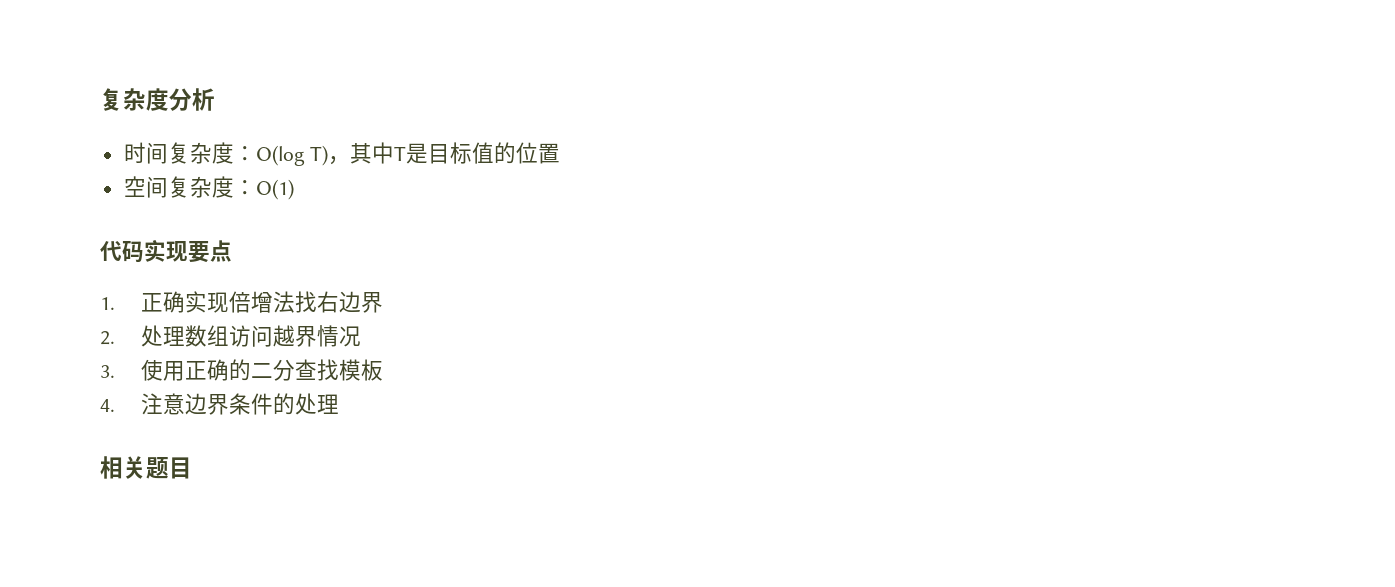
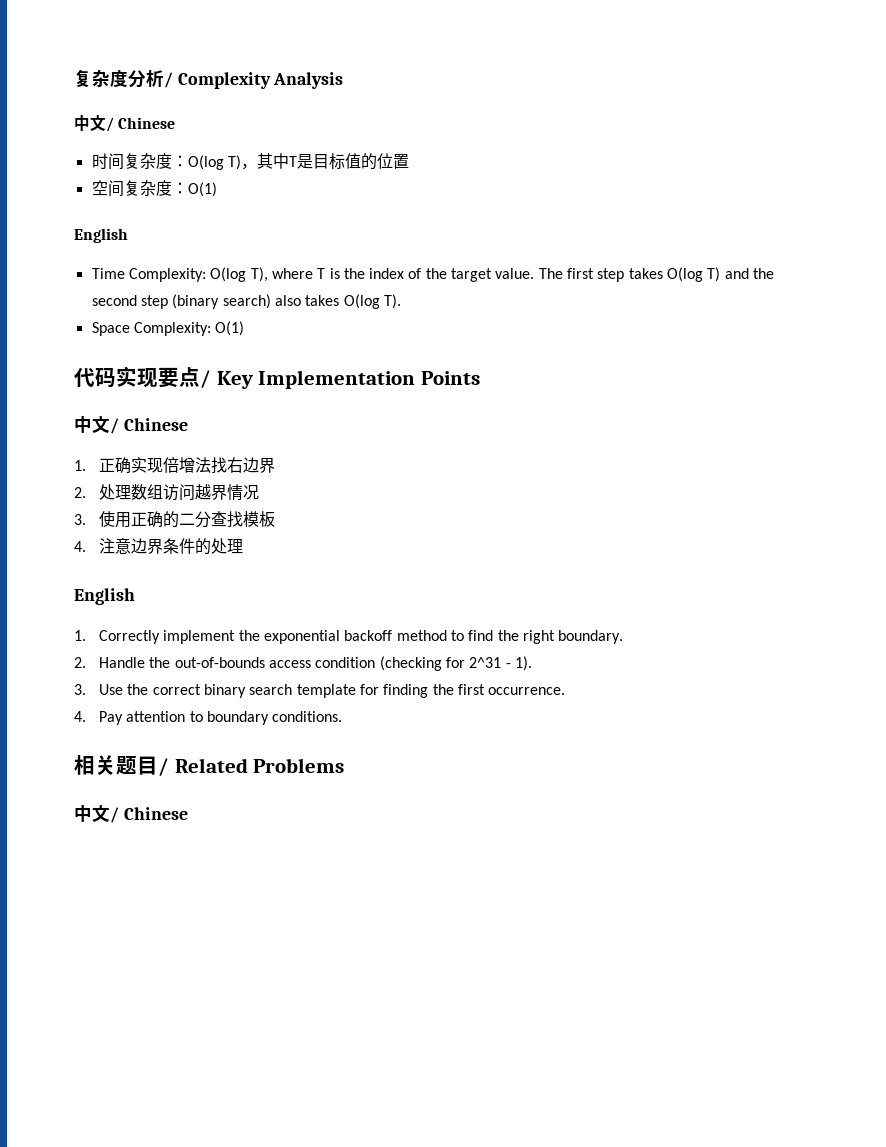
(215, 99) none -> [164,72,344,89] [74,115,176,132] / Complexity Analysis // 中文/ Chinese
[100,239,232,263] 代码实现要点 -> [74,228,128,243] [91,267,775,282] [91,294,401,309] [91,321,245,336] [74,366,480,389] [74,416,188,434] English // Time Complexity: O(log T), where T is the index of the target value. The first step takes O(log T) and the second step (binary search) also takes O(log T). // Space Complexity: O(1) // 代码实现要点/ Key Implementation Points // 中文/ Chinese
[100,456,192,479] 相关题目 -> [74,588,135,605] [74,630,624,644] [74,656,533,671] [74,684,566,698] [74,711,343,725] [74,755,345,776] [74,805,188,823] English // 1. Correctly implement the exponential backoff method to find the right boundary. // 2. Handle the out-of-bounds access condition (checking for 2^31 - 1). // 3. Use the correct binary search template for finding the first occurrence. // 4. Pay attention to boundary conditions. // 相关题目/ Related Problems // 中文/ Chinese

